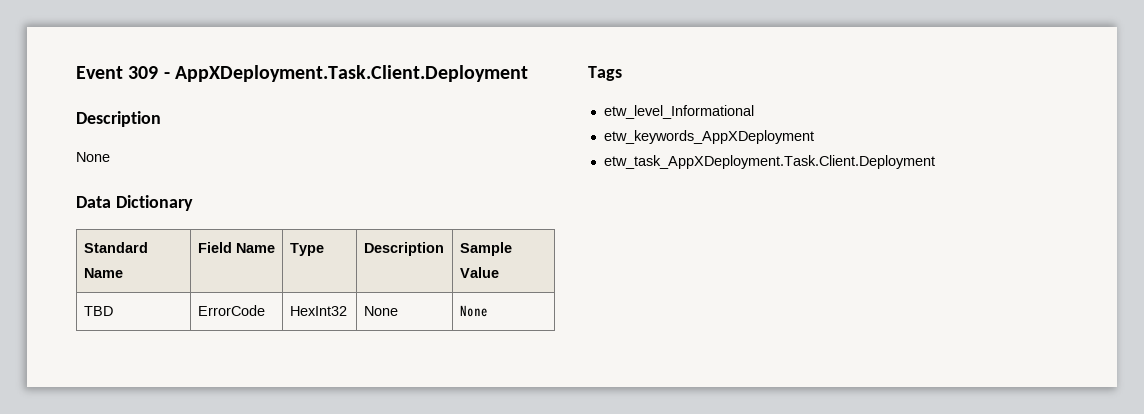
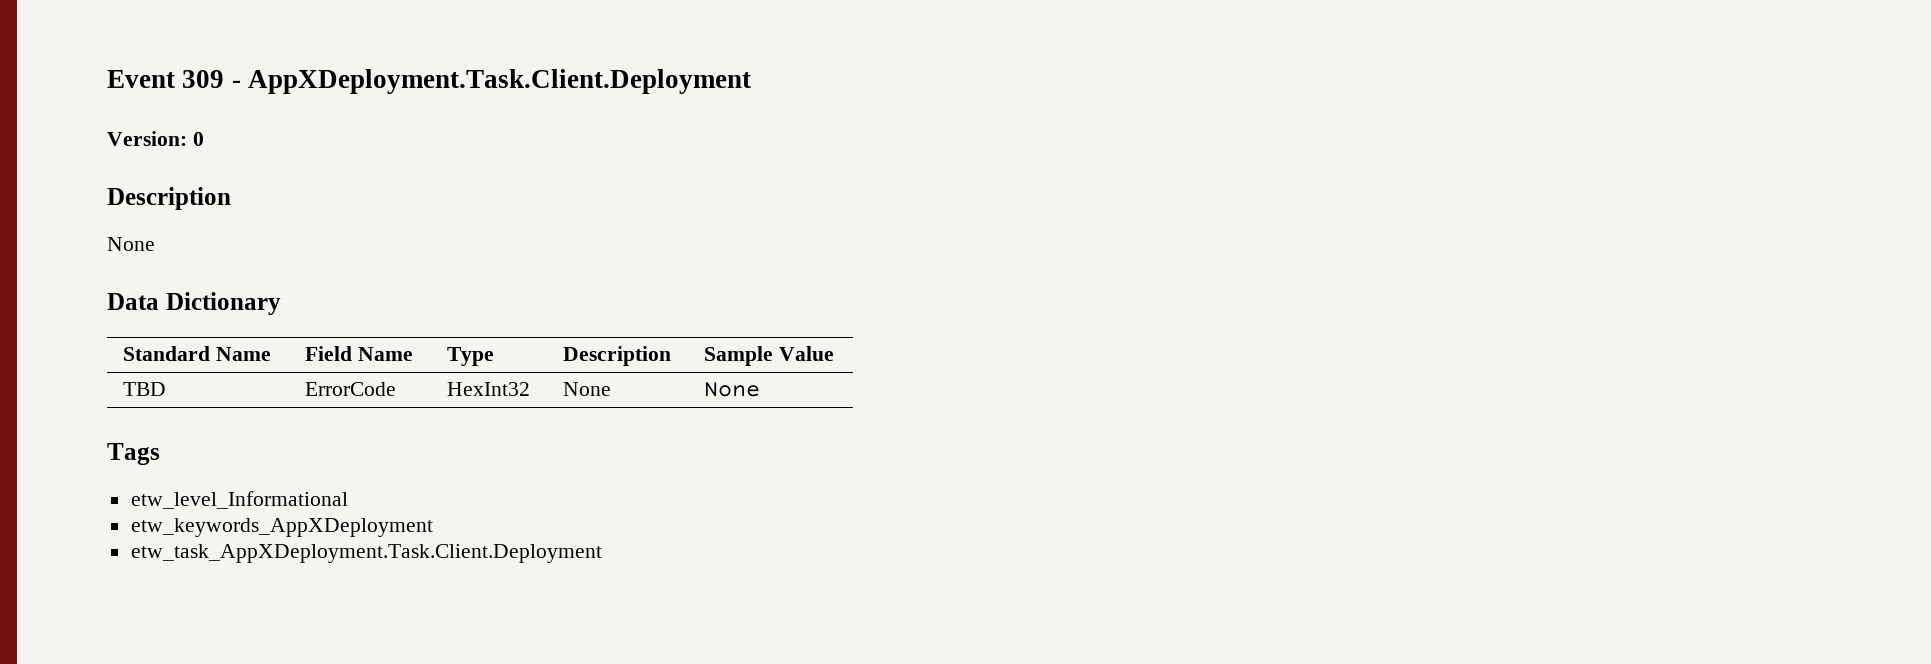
(528, 73) none -> [107,131,204,146] // Version: 0

